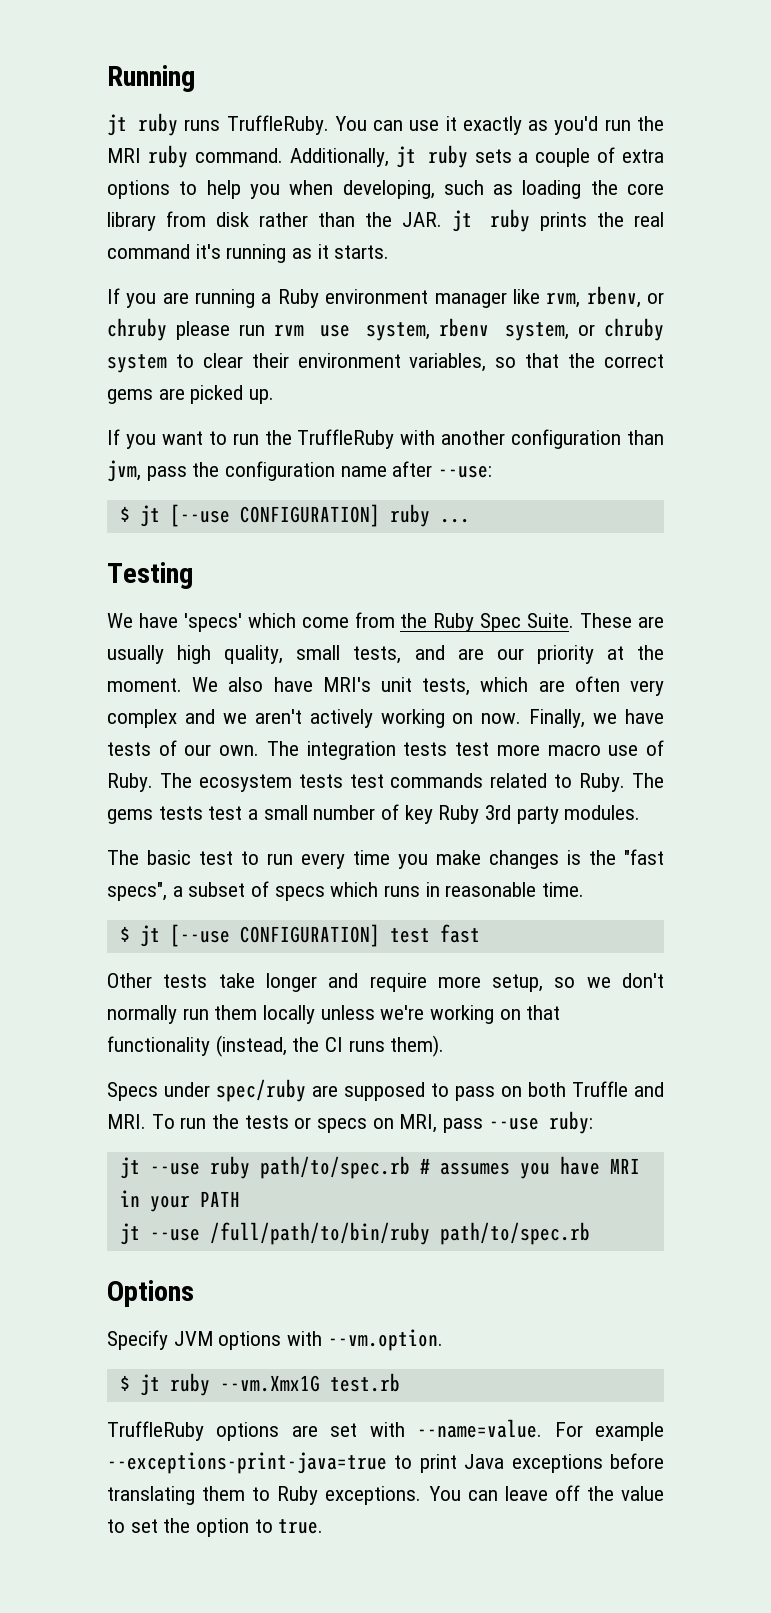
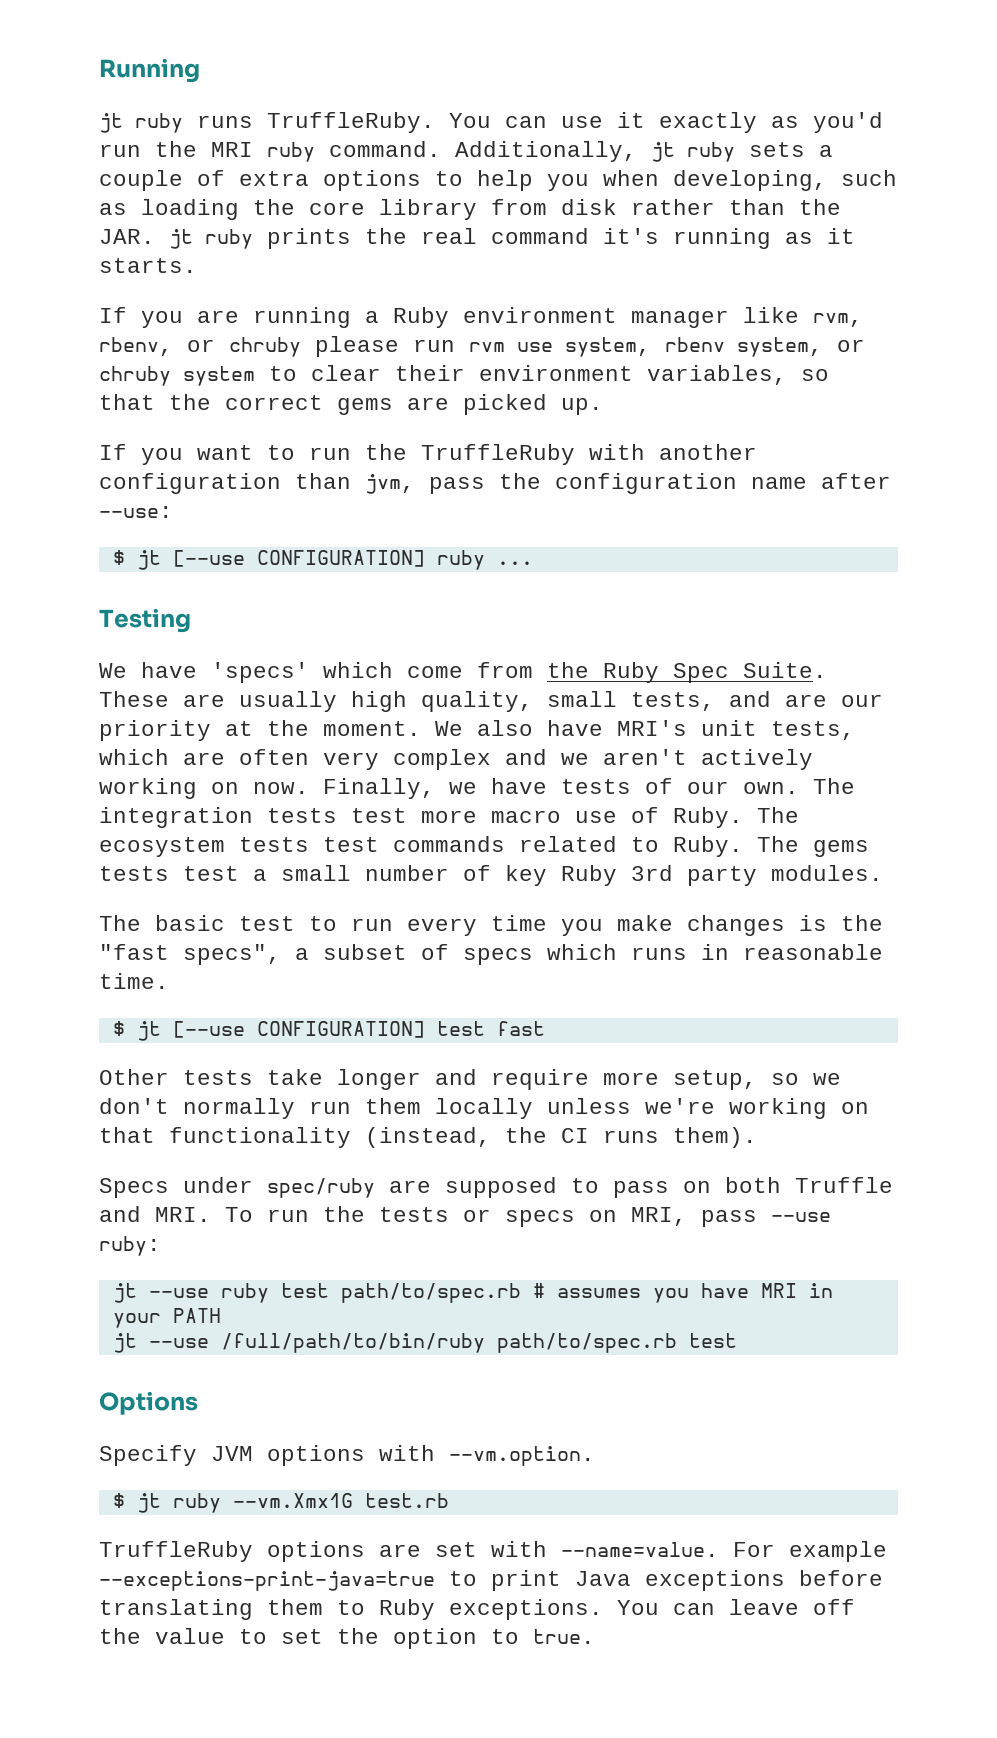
(250, 1167) none -> [280,1283,329,1298] test
(590, 1233) none -> [688,1333,737,1348] test

